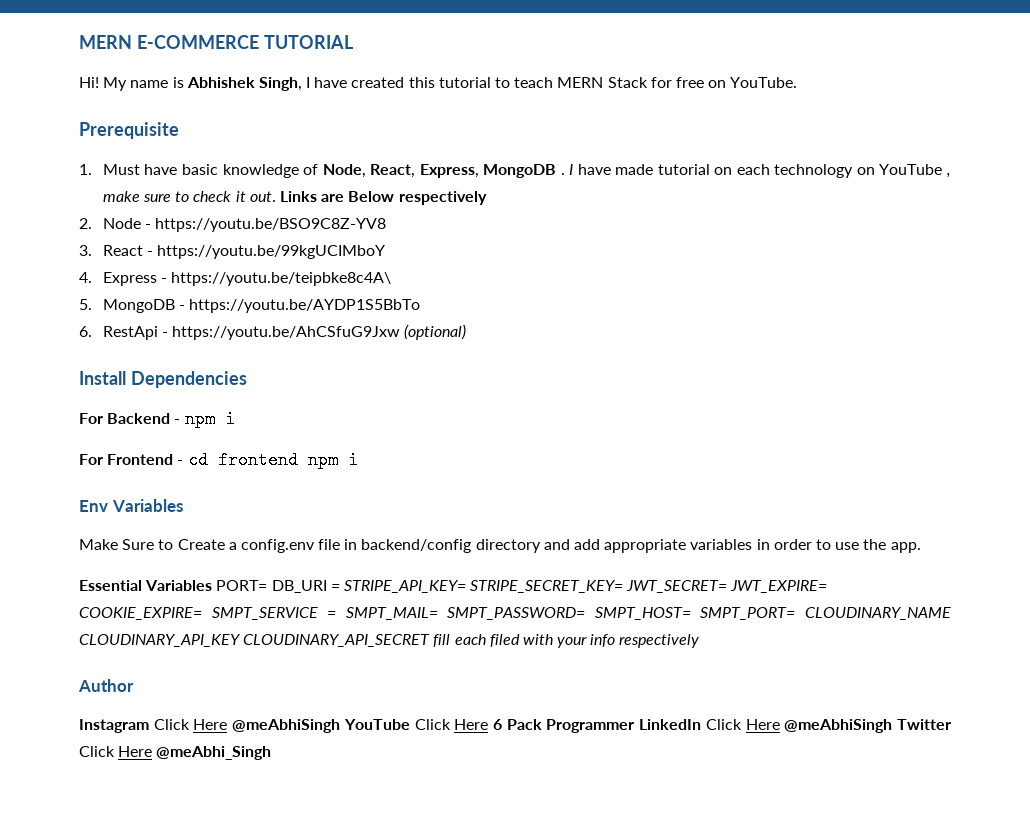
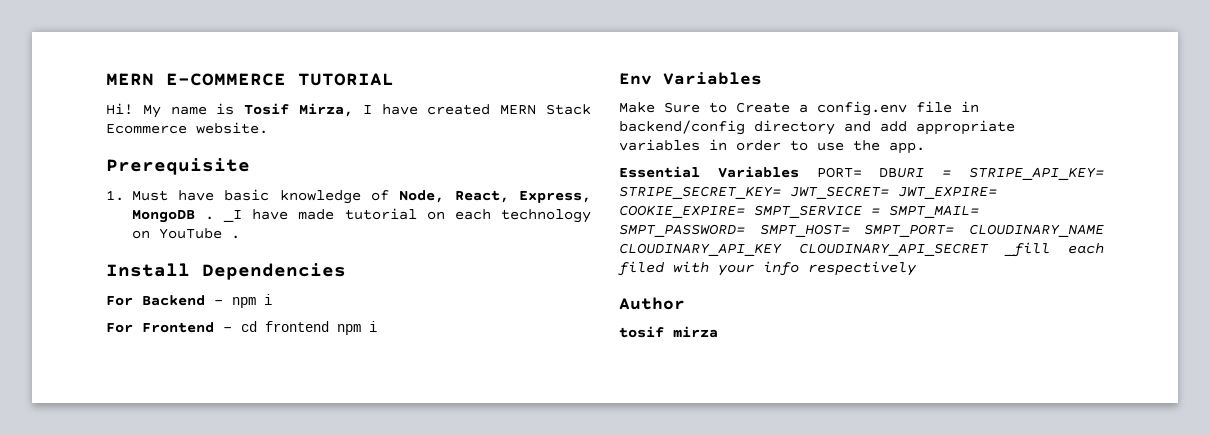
[186,77,302,91] Abhishek Singh, -> [244,103,353,117] Tosif Mirza,
[408,77,798,88] this tutorial to teach MERN Stack for free on YouTube. -> [500,104,591,115] [106,122,268,134] MERN Stack Ecommerce website.
[569,164,574,175] I -> [223,210,243,222] _I
[946,173,951,178] [102,191,487,205] [79,218,387,232] [79,245,386,259] [79,272,392,286] [79,299,421,313] [79,324,467,340] , make sure to check it out. Links are Below respectively // 2. Node - https://youtu.be/BSO9C8Z-YV8 // 3. React - https://youtu.be/99kgUCIMboY // 4. Express - https://youtu.be/teipbke8c4A\ // 5. MongoDB - https://youtu.be/AYDP1S5BbTo // 6. RestApi - https://youtu.be/AhCSfuG9Jxw (optional) -> [230,235,240,239] .
[271,580,327,593] DB_URI -> [879,167,925,178] DBURI
[433,634,451,647] fill -> [1004,242,1051,257] _fill
[79,719,951,733] [79,746,272,760] Instagram Click Here @meAbhiSingh YouTube Click Here 6 Pack Programmer LinkedIn Click Here @meAbhiSingh Twitter Click Here @meAbhi_Singh -> [619,326,718,338] tosif mirza

